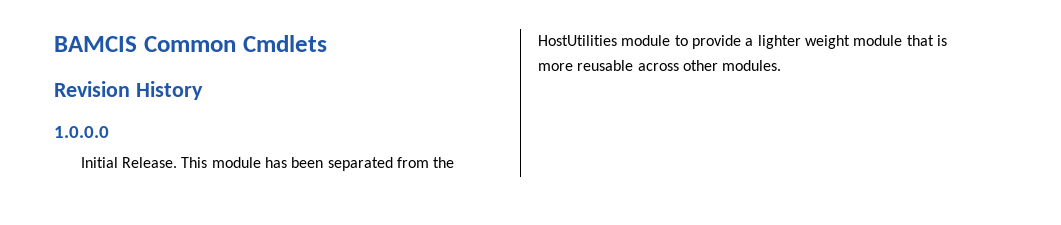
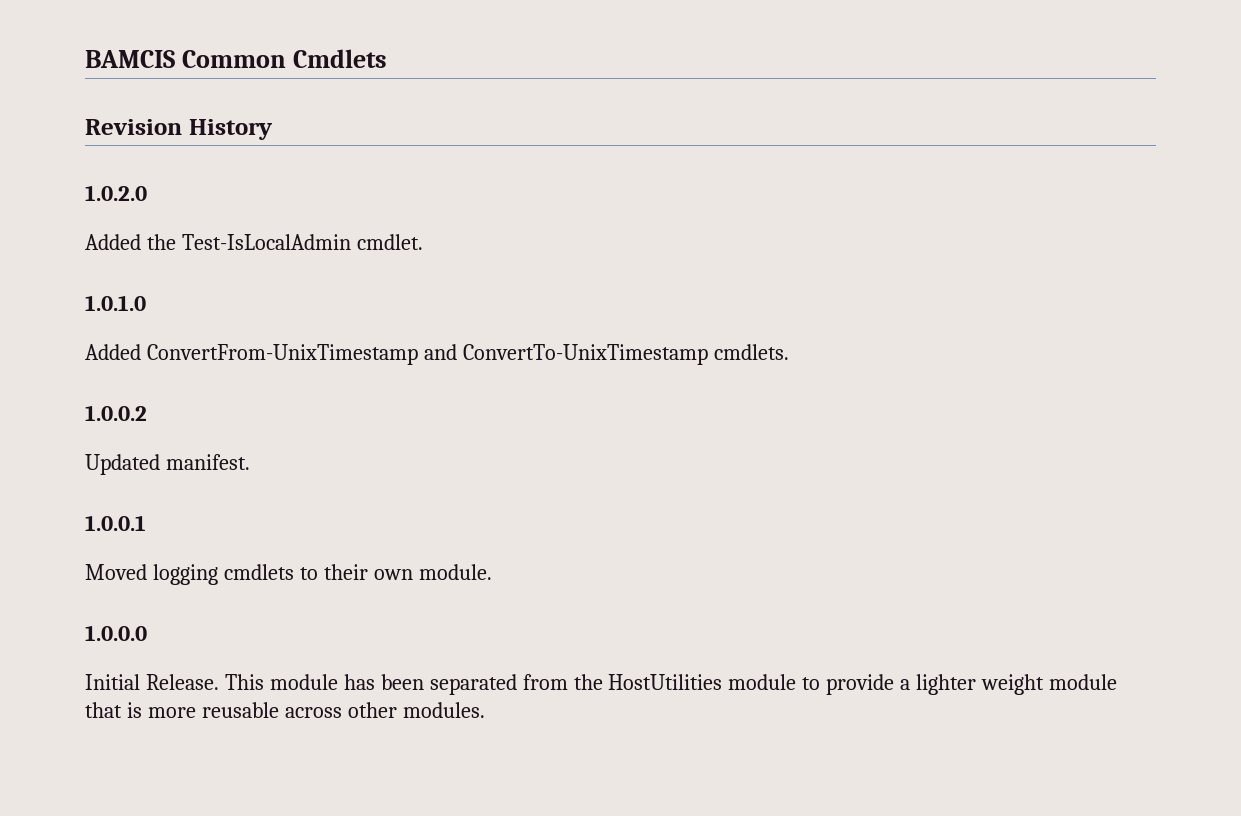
(203, 90) none -> [85,185,147,201] [85,234,423,250] [85,295,146,311] [85,344,789,365] [85,405,147,421] [85,454,250,475] [85,515,146,531] [85,564,492,585] // 1.0.2.0 // Added the Test-IsLocalAdmin cmdlet. // 1.0.1.0 // Added ConvertFrom-UnixTimestamp and ConvertTo-UnixTimestamp cmdlets. // 1.0.0.2 // Updated manifest. // 1.0.0.1 // Moved logging cmdlets to their own module.

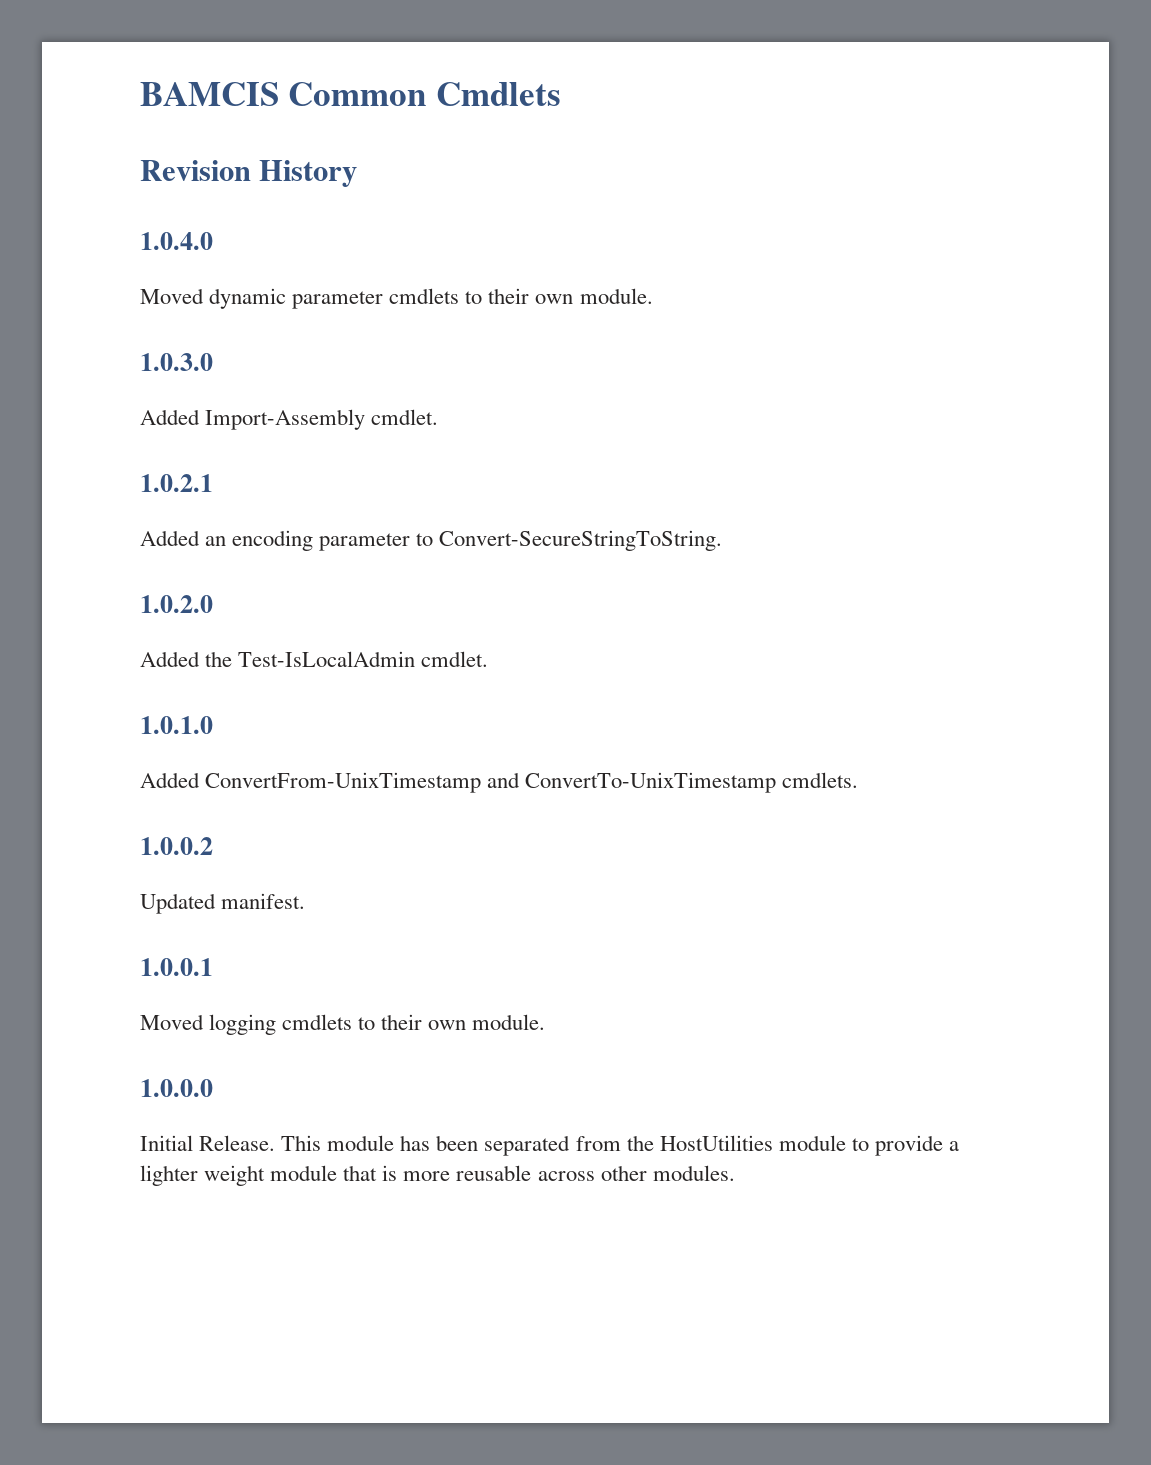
(273, 129) none -> [140,232,213,250] [140,288,653,309] [140,353,213,371] [140,409,439,430] [140,474,213,492] [140,530,723,551] // 1.0.4.0 // Moved dynamic parameter cmdlets to their own module. // 1.0.3.0 // Added Import-Assembly cmdlet. // 1.0.2.1 // Added an encoding parameter to Convert-SecureStringToString.

